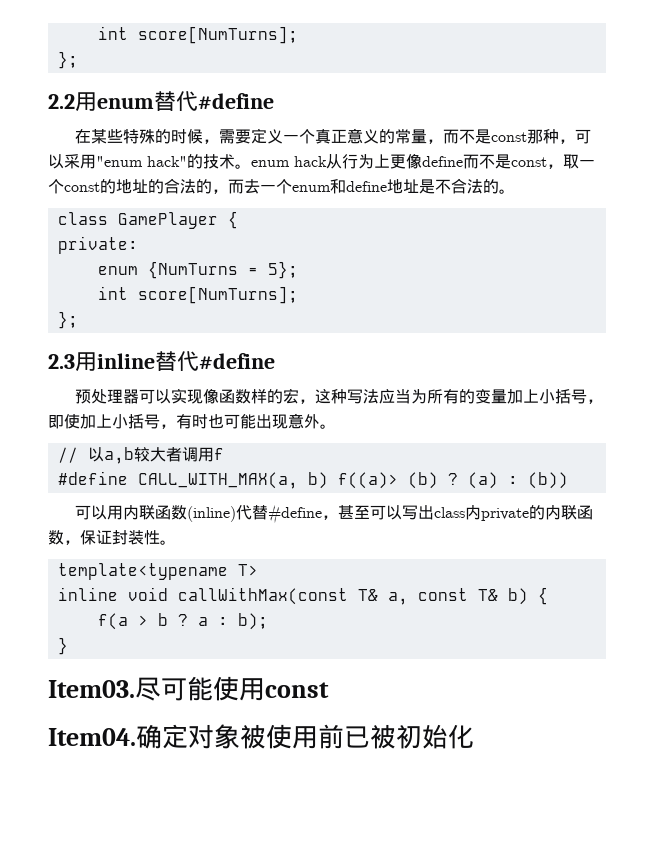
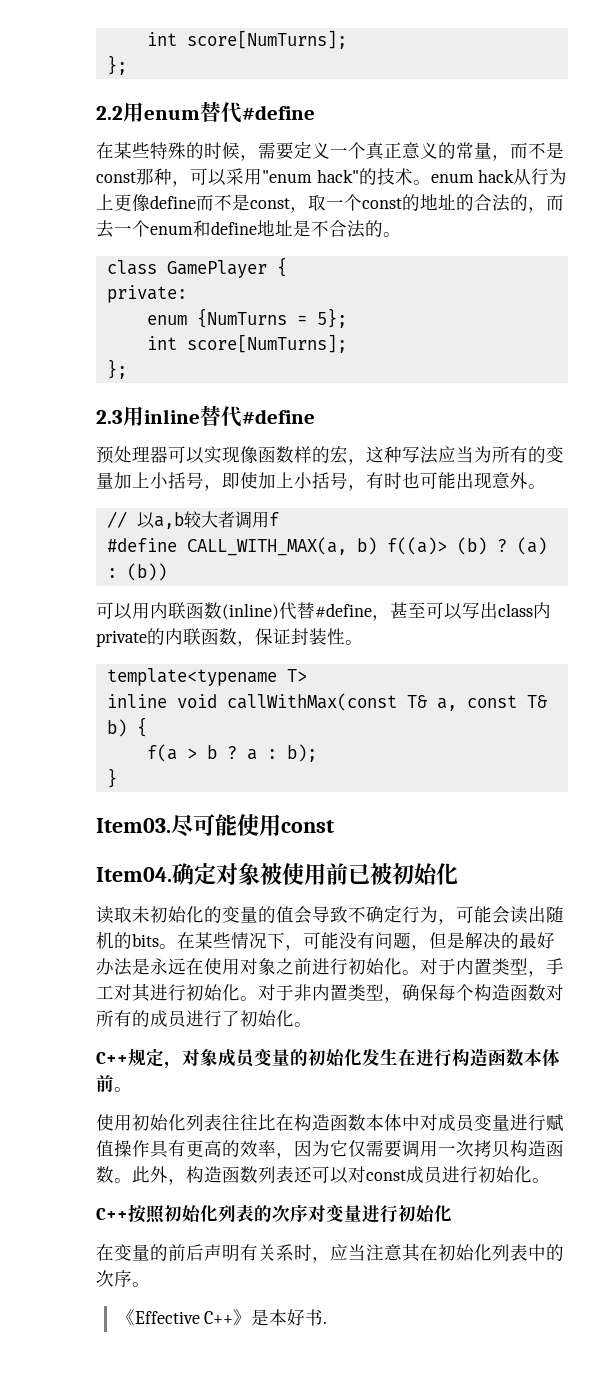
(474, 736) none -> [96,905,564,925] [96,931,555,951] [96,958,564,977] [96,983,564,1003] [96,1010,312,1028] [96,1048,560,1069] [96,1075,132,1092] [96,1114,564,1132] [96,1140,564,1159] [96,1166,550,1185] [96,1204,452,1224] [96,1243,564,1263] [96,1270,150,1287] [116,1309,328,1326] // 读取未初始化的变量的值会导致不确定行为，可能会读出随机的bits。在某些情况下，可能没有问题，但是解决的最好办法是永远在使用对象之前进行初始化。对于内置类型，手工对其进行初始化。对于非内置类型，确保每个构造函数对所有的成员进行了初始化。 // C++规定，对象成员变量的初始化发生在进行构造函数本体前。 // 使用初始化列表往往比在构造函数本体中对成员变量进行赋值操作具有更高的效率，因为它仅需要调用一次拷贝构造函数。此外，构造函数列表还可以对const成员进行初始化。 // C++按照初始化列表的次序对变量进行初始化 // 在变量的前后声明有关系时，应当注意其在初始化列表中的次序。 // 《Effective C++》是本好书.

